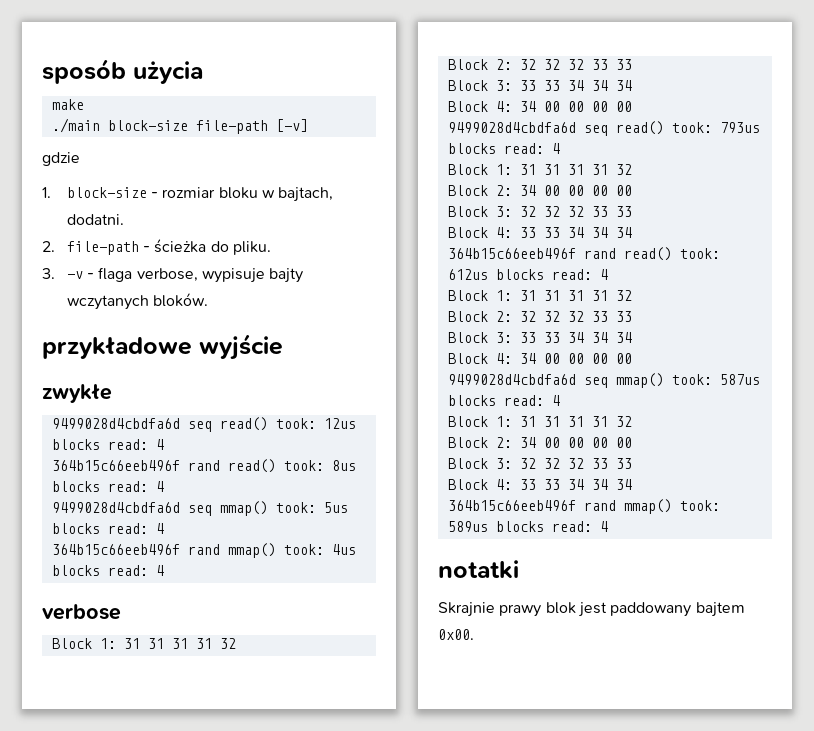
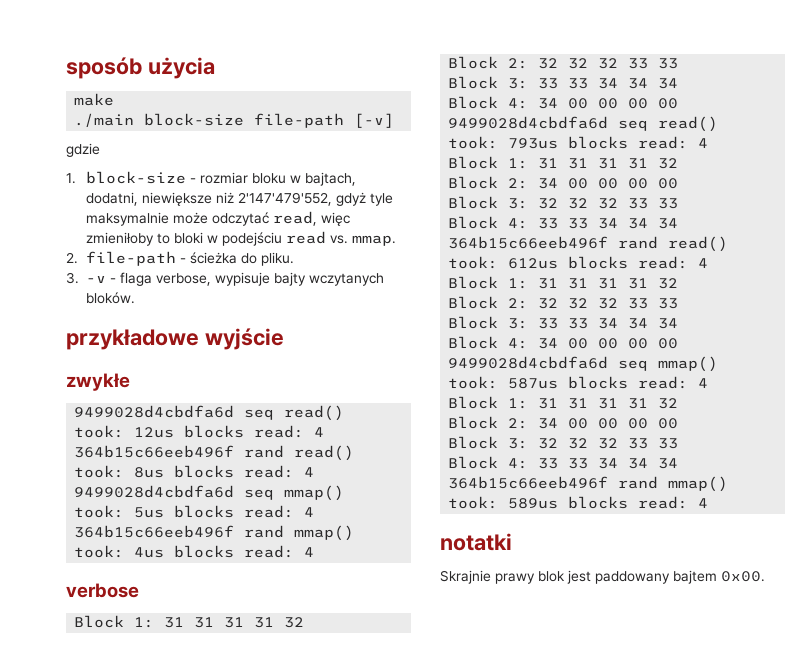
[66,214,124,225] dodatni. -> [86,192,394,206] [86,211,351,226] [86,231,397,246] dodatni, niewiększe niż 2'147'479'552, gdyż tyle maksymalnie może odczytać read, więc zmieniłoby to bloki w podejściu read vs. mmap.

